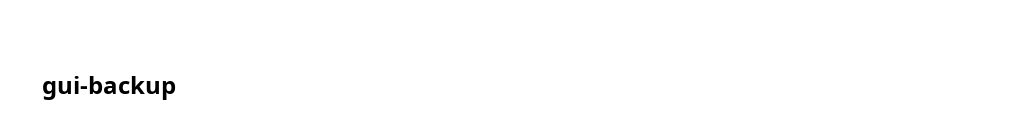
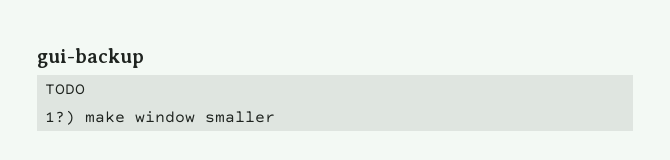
(176, 88) none -> [45,84,86,95] [45,110,276,125] // TODO // 1?) make window smaller

